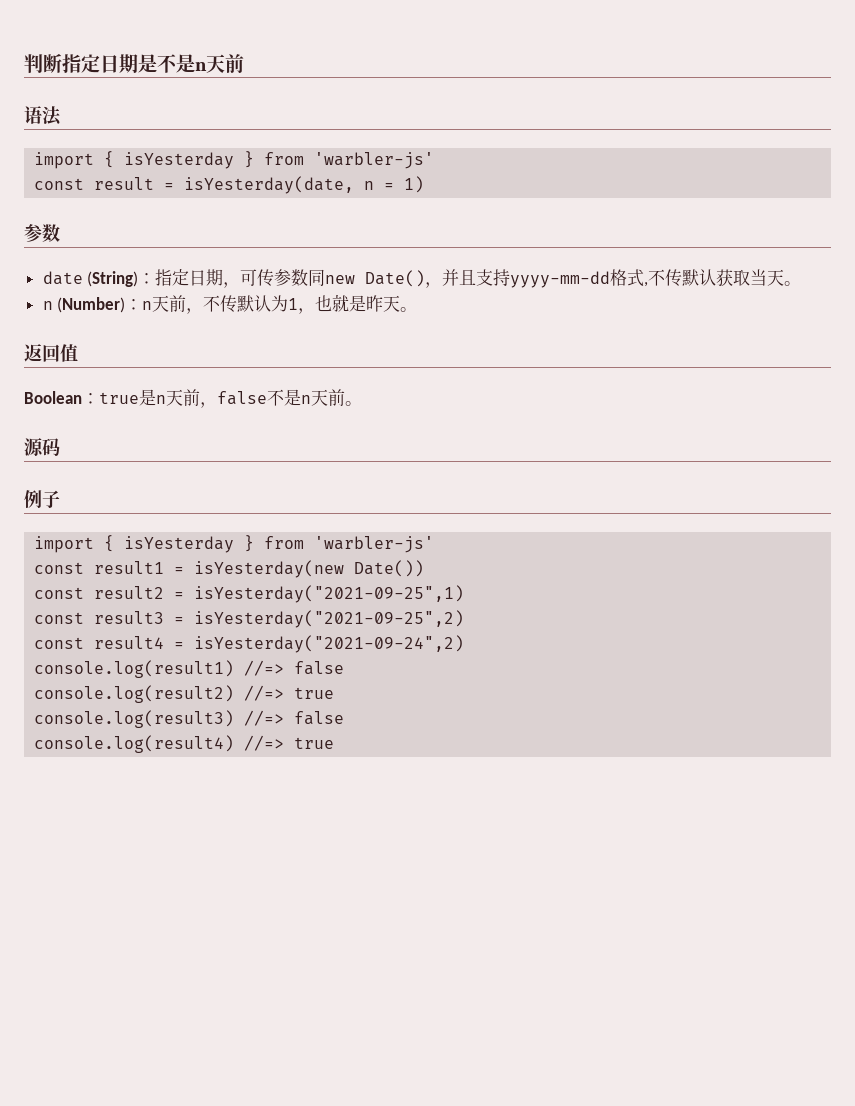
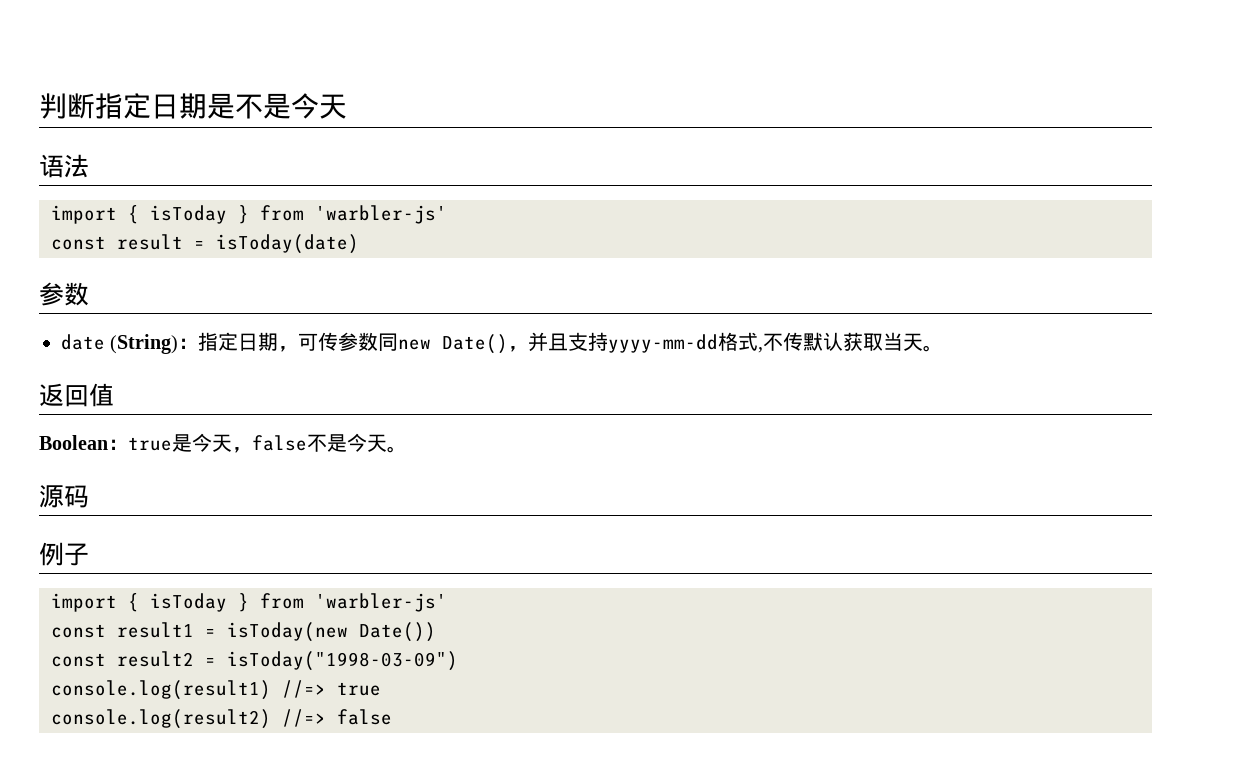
[195,54,244,73] n天前 -> [291,93,347,119] 今天
[124,152,235,169] isYesterday -> [150,205,227,224] isToday
[184,176,425,194] isYesterday(date, n = 1) -> [216,234,359,254] isToday(date)
[42,294,418,314] // n (Number)：n天前，不传默认为1，也就是昨天。 -> (944, 348) none
[156,389,200,406] n天前 -> [192,433,232,452] 今天
[301,389,345,406] n天前 -> [347,433,387,452] 今天
[124,536,235,553] isYesterday -> [150,593,227,612] isToday
[194,560,345,578] isYesterday(new -> [227,622,348,642] isToday(new
[194,585,465,603] [34,610,465,628] [34,635,465,653] isYesterday("2021-09-25",1) // const result3 = isYesterday("2021-09-25",2) // const result4 = isYesterday("2021-09-24",2) -> [227,651,458,671] isToday("1998-03-09")
[294,661,345,675] false -> [337,682,381,696] true
[294,687,335,699] [34,710,345,728] [34,735,335,753] true // console.log(result3) //=> false // console.log(result4) //=> true -> [337,709,392,725] false

